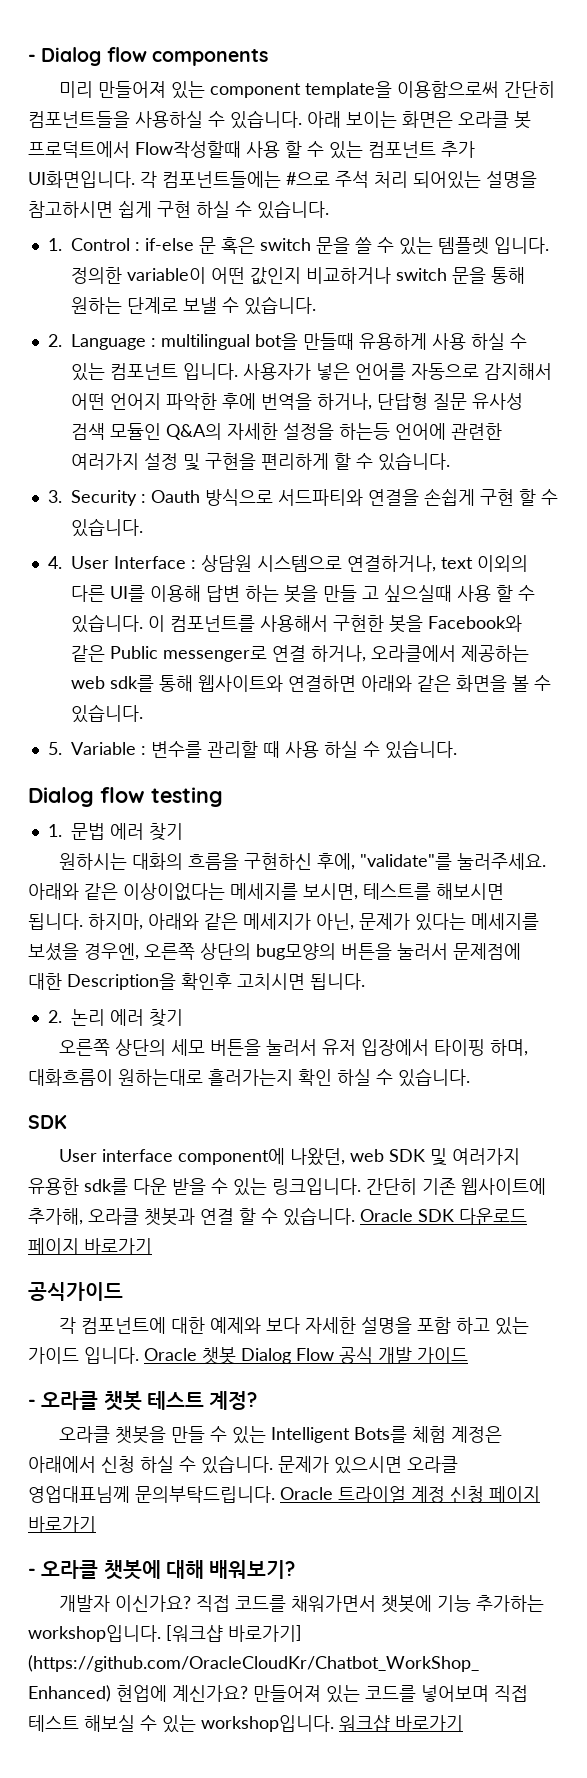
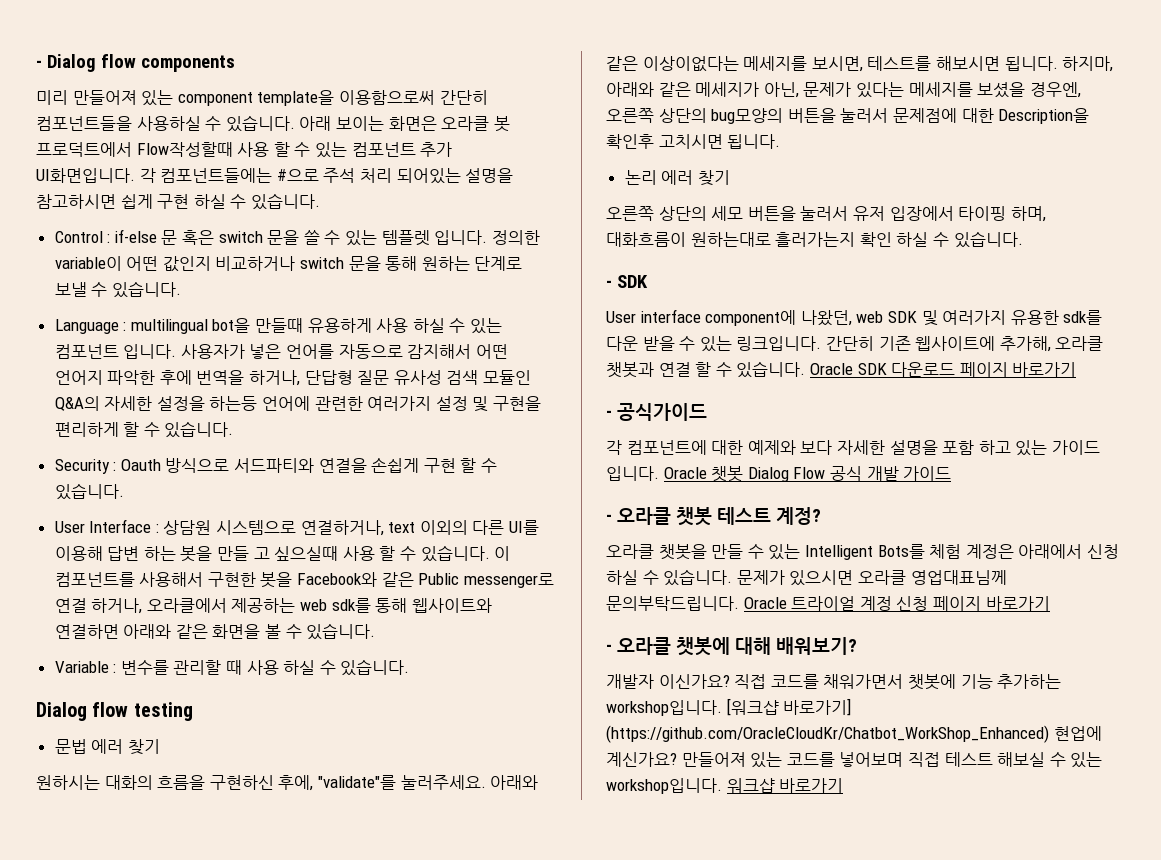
[47,238,62,251] 1. -> (320, 201) none
[47,334,62,347] 2. -> (181, 289) none
[47,490,62,503] 3. -> (234, 429) none
[47,556,62,569] 4. -> (124, 491) none
[47,742,62,755] 5. -> (376, 631) none
[47,824,62,837] 1. -> (193, 711) none
[47,1010,62,1023] 2. -> (781, 141) none
(470, 1077) none -> [606,280,612,288] -
(152, 1246) none -> [606,410,612,418] -

